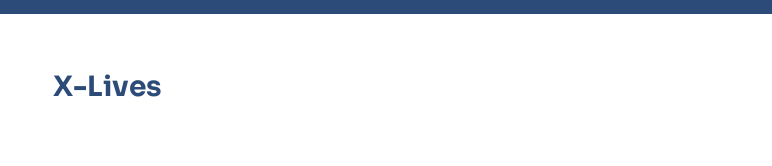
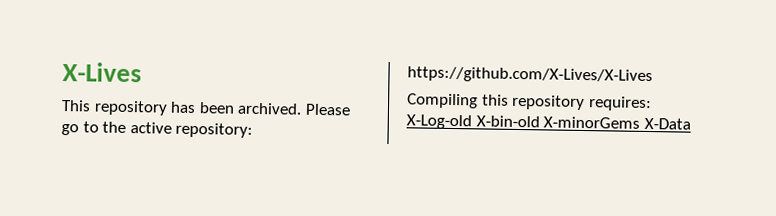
(162, 85) none -> [61,99,351,116] [61,121,254,138] [407,66,653,85] [407,93,652,112] [406,114,691,130] // This repository has been archived. Please go to the active repository: https://github.com/X-Lives/X-Lives // Compiling this repository requires: X-Log-old X-bin-old X-minorGems X-Data

